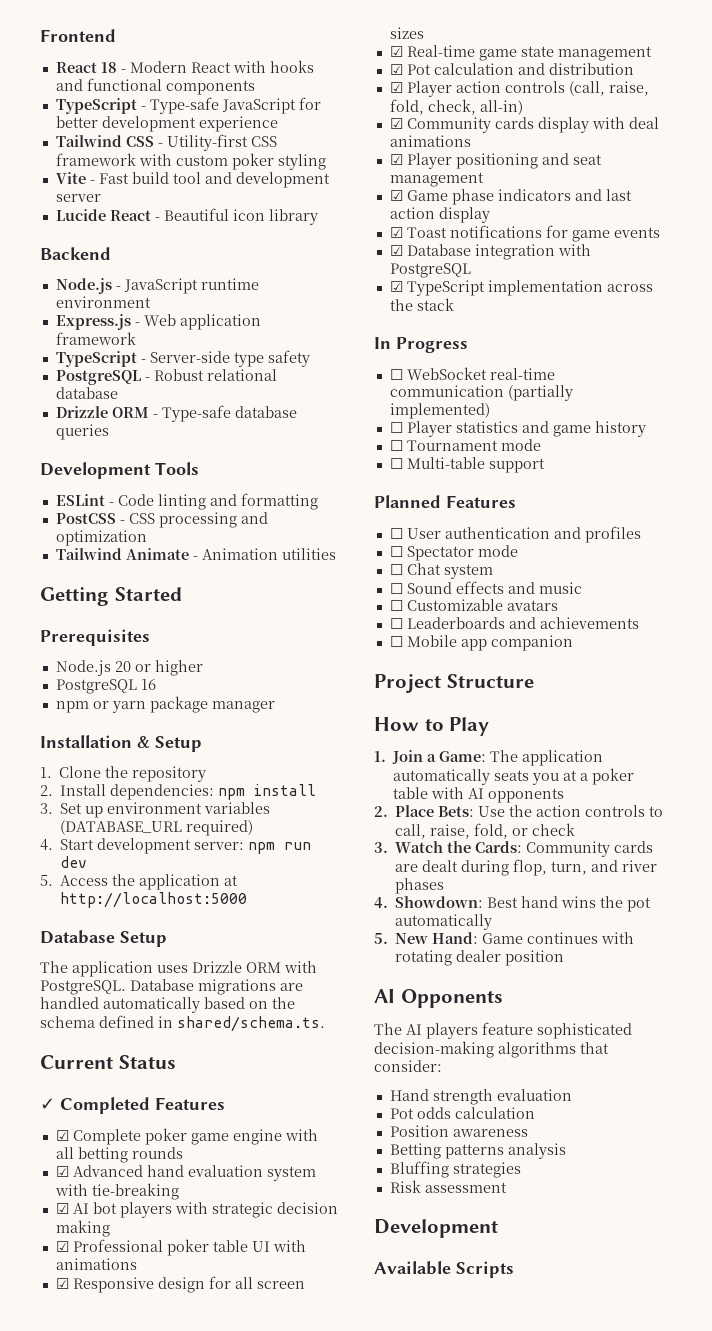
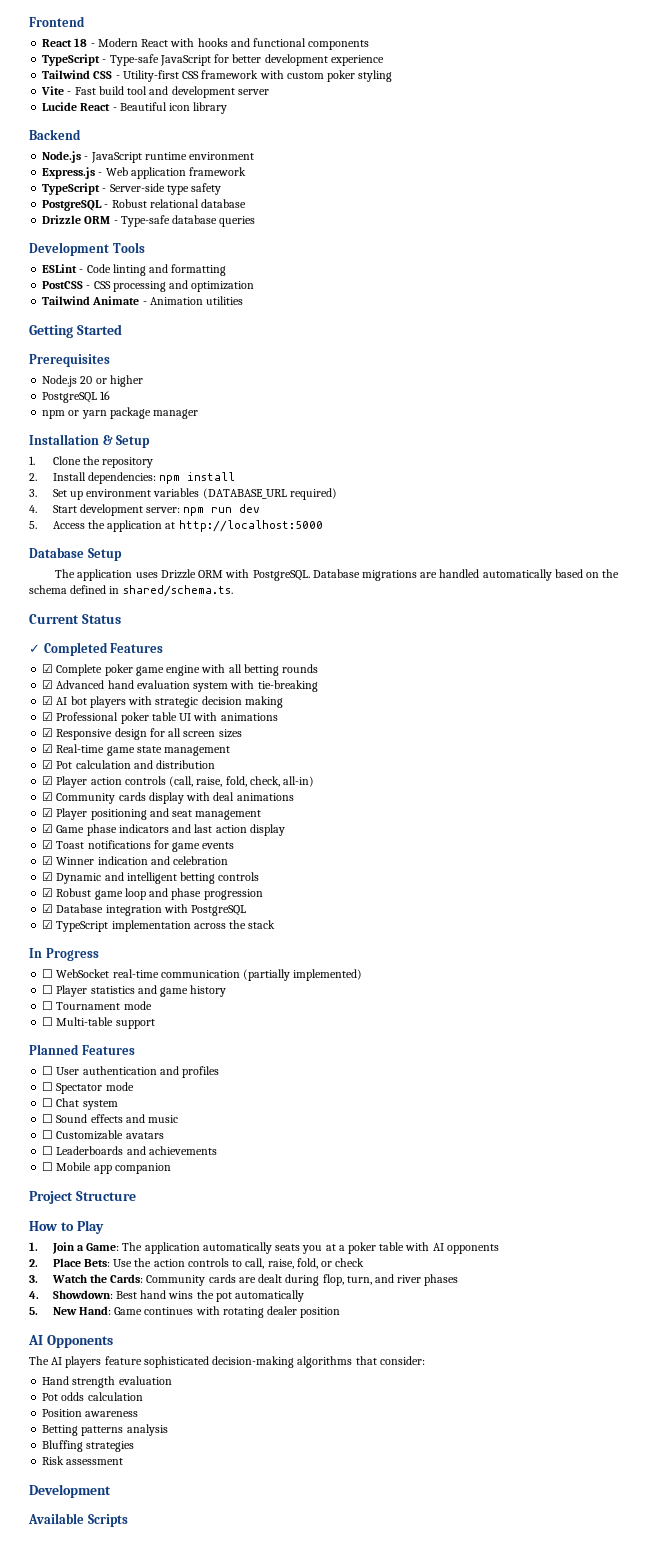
(660, 232) none -> [42,856,229,865] [42,872,260,884] [42,888,263,900] // ☑ Winner indication and celebration // ☑ Dynamic and intelligent betting controls // ☑ Robust game loop and phase progression

